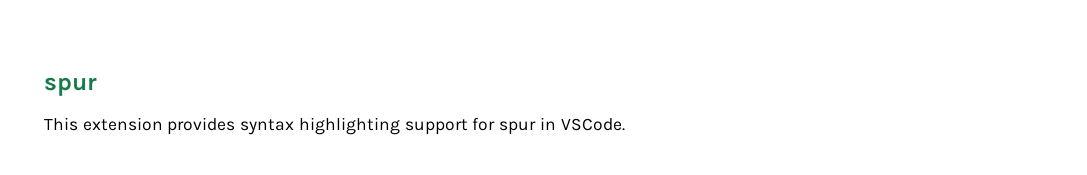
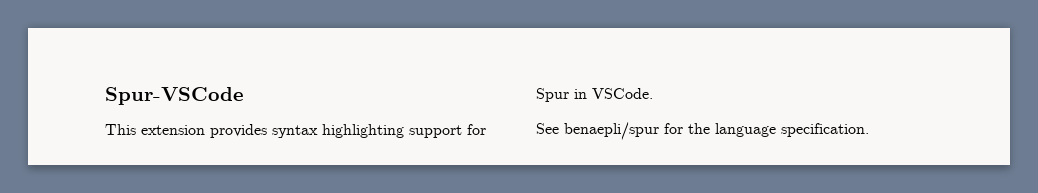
[44,77,97,96] spur -> [105,87,244,105] Spur-VSCode
[499,121,537,135] spur -> [536,88,569,102] Spur
(625, 124) none -> [536,122,869,140] // See benaepli/spur for the language specification.

